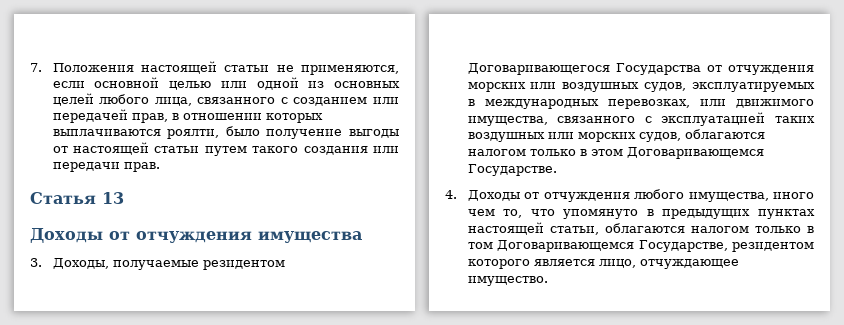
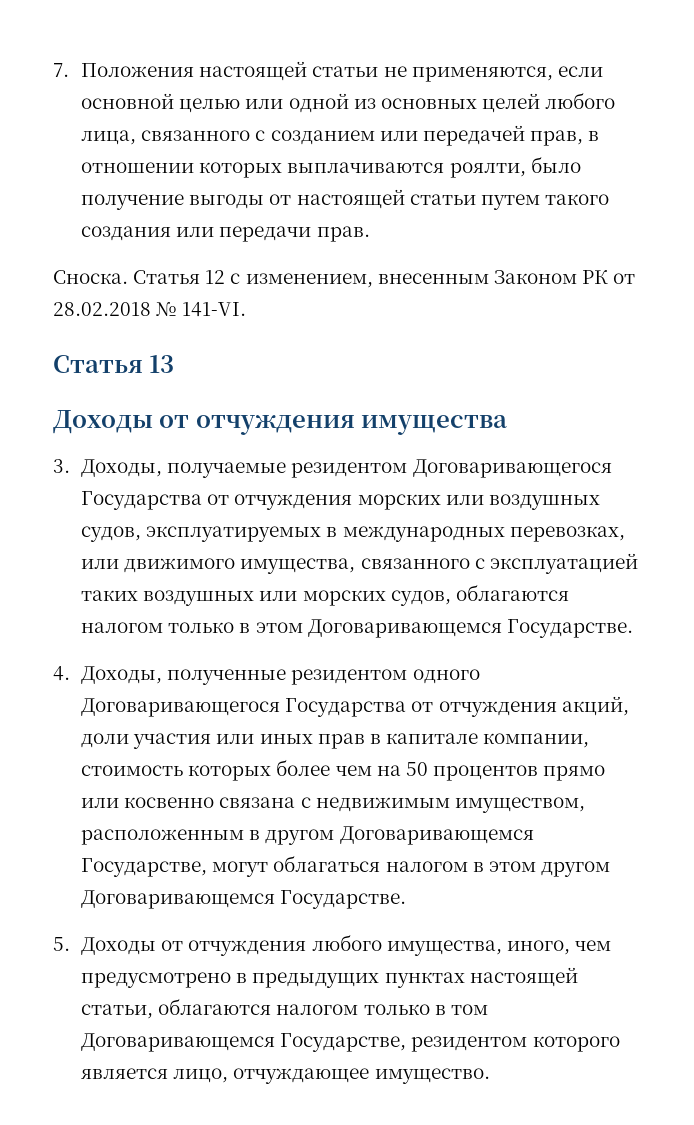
(160, 167) none -> [53,270,636,288] [53,302,247,317] // Сноска. Статья 12 с изменением, внесенным Законом РК от 28.02.2018 № 141-VI.
(457, 194) none -> [81,666,480,685] [81,696,629,717] [81,733,590,749] [81,759,606,781] [81,797,585,813] [81,826,534,845] [81,855,611,877] [81,890,407,909] [53,937,70,951] Доходы, полученные резидентом одного Договаривающегося Государства от отчуждения акций, доли участия или иных прав в капитале компании, стоимость которых более чем на 50 процентов прямо или косвенно связана с недвижимым имуществом, расположенным в другом Договаривающемся Государстве, могут облагаться налогом в этом другом Договаривающемся Государстве. // 5.
[773,192,814,199] [467,209,639,219] иного чем то, что упомянуто -> [506,940,612,955] [81,972,232,988] иного, чем предусмотрено

